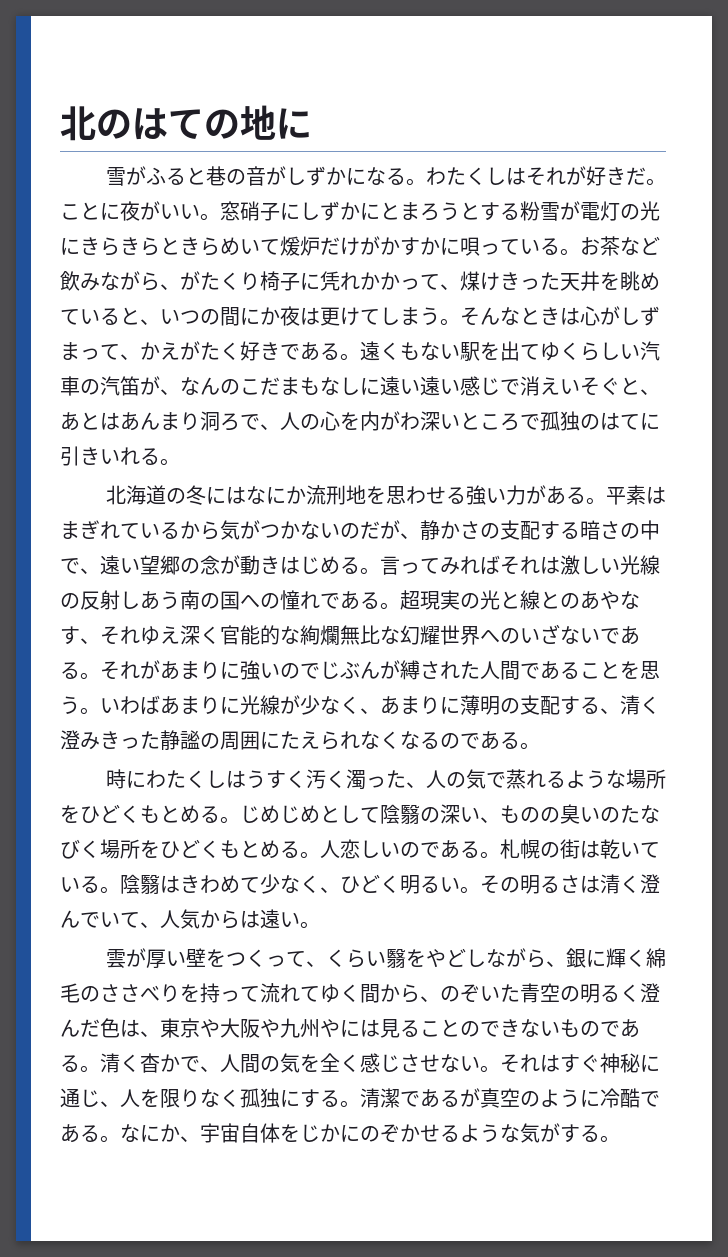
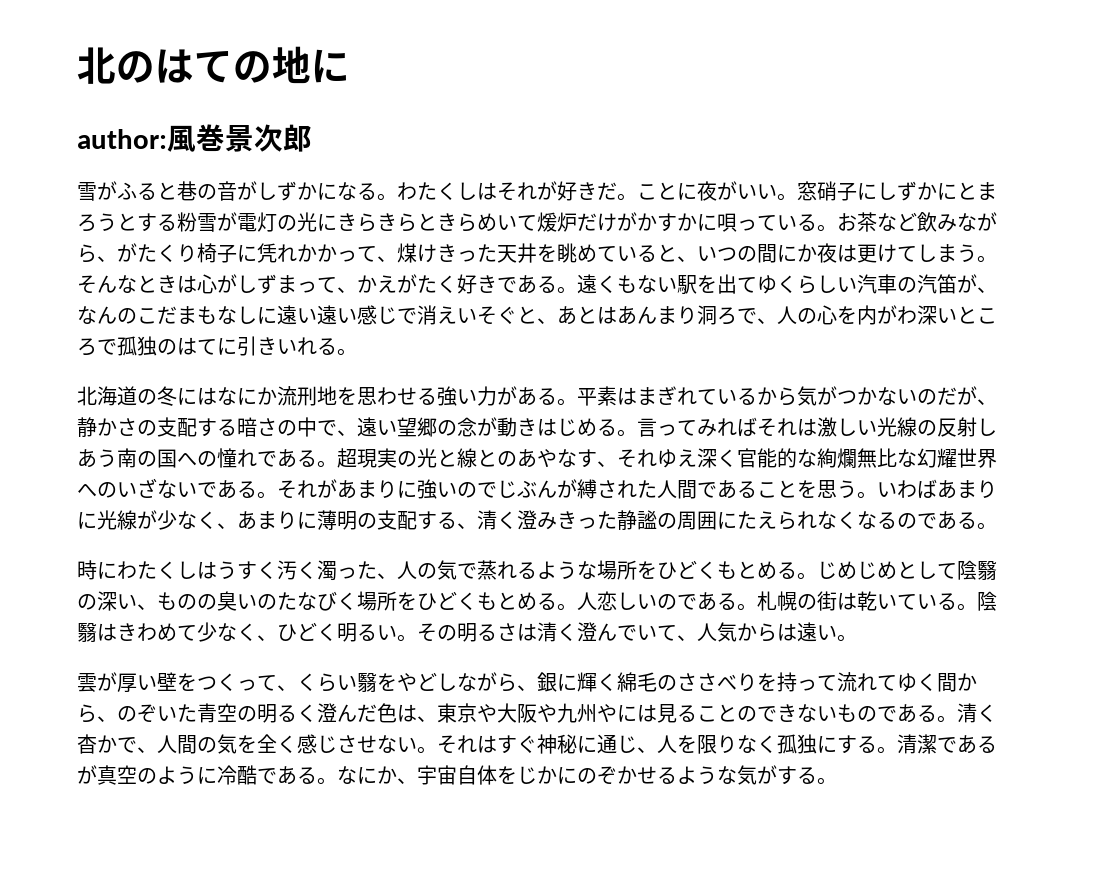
(312, 123) none -> [77,124,312,152] // author:風巻景次郎

